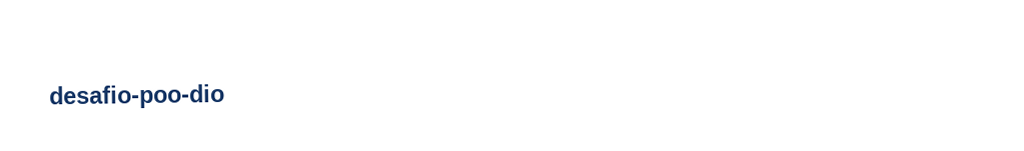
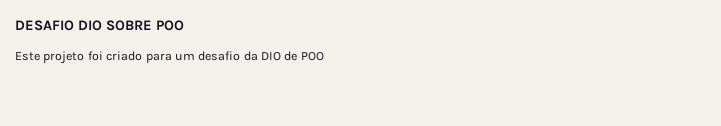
[49,83,225,110] desafio-poo-dio -> [15,20,184,31] [15,51,324,64] DESAFIO DIO SOBRE POO // Este projeto foi criado para um desafio da DIO de POO

